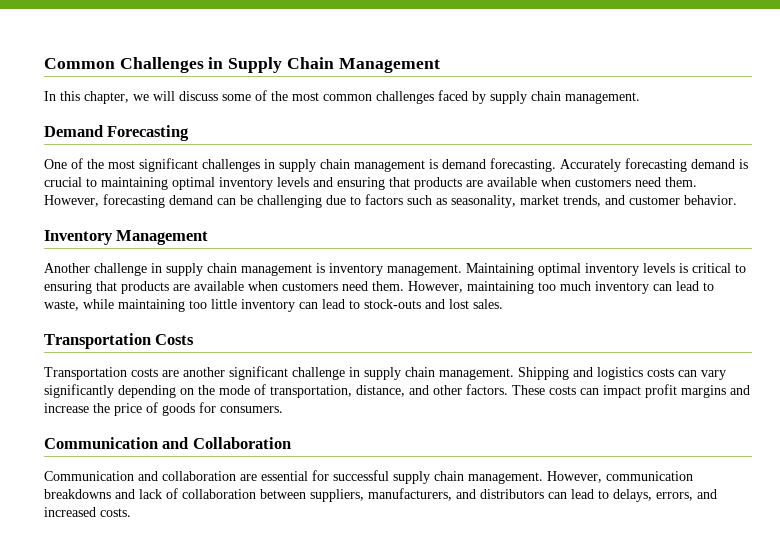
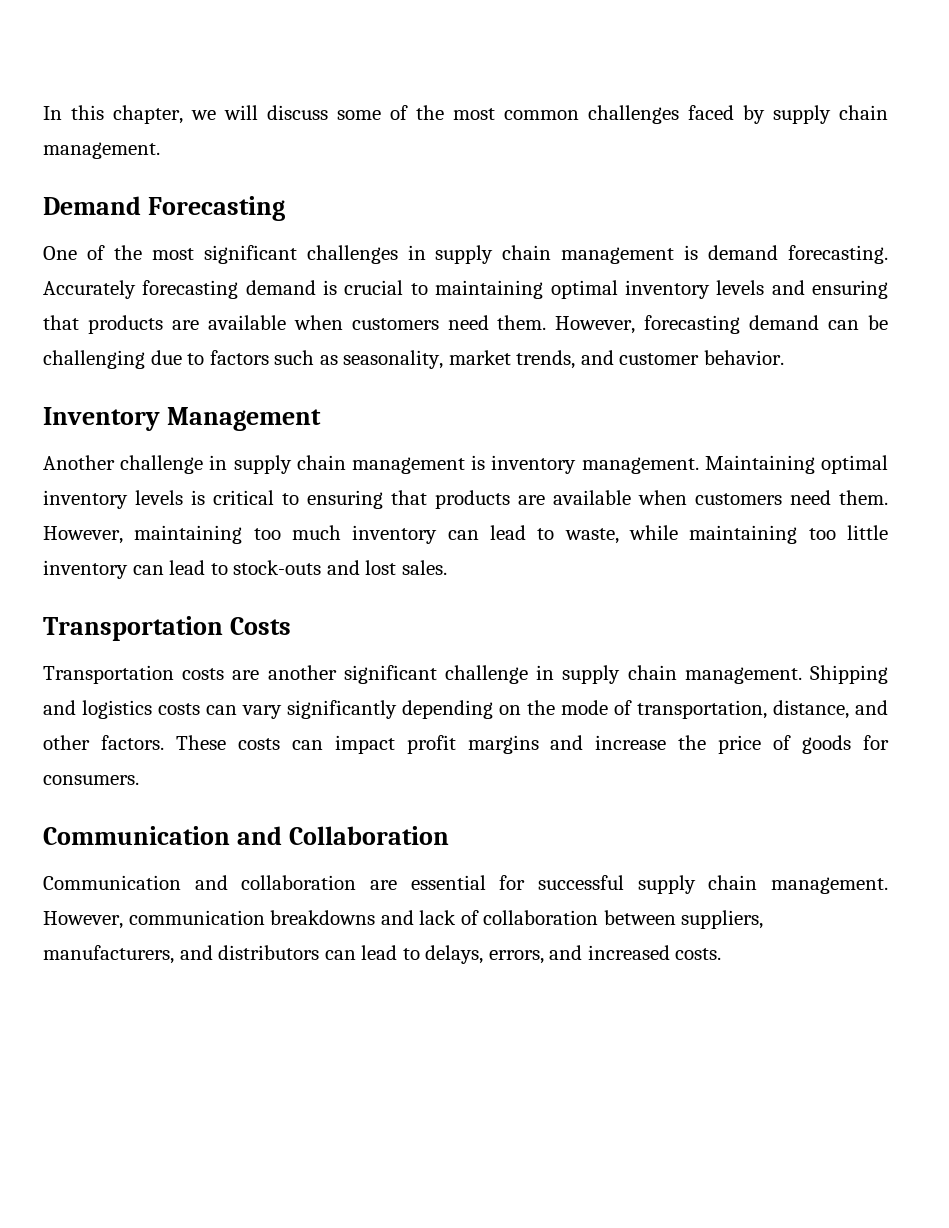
[44,57,440,73] Common Challenges in Supply Chain Management // -> (43, 113) none

